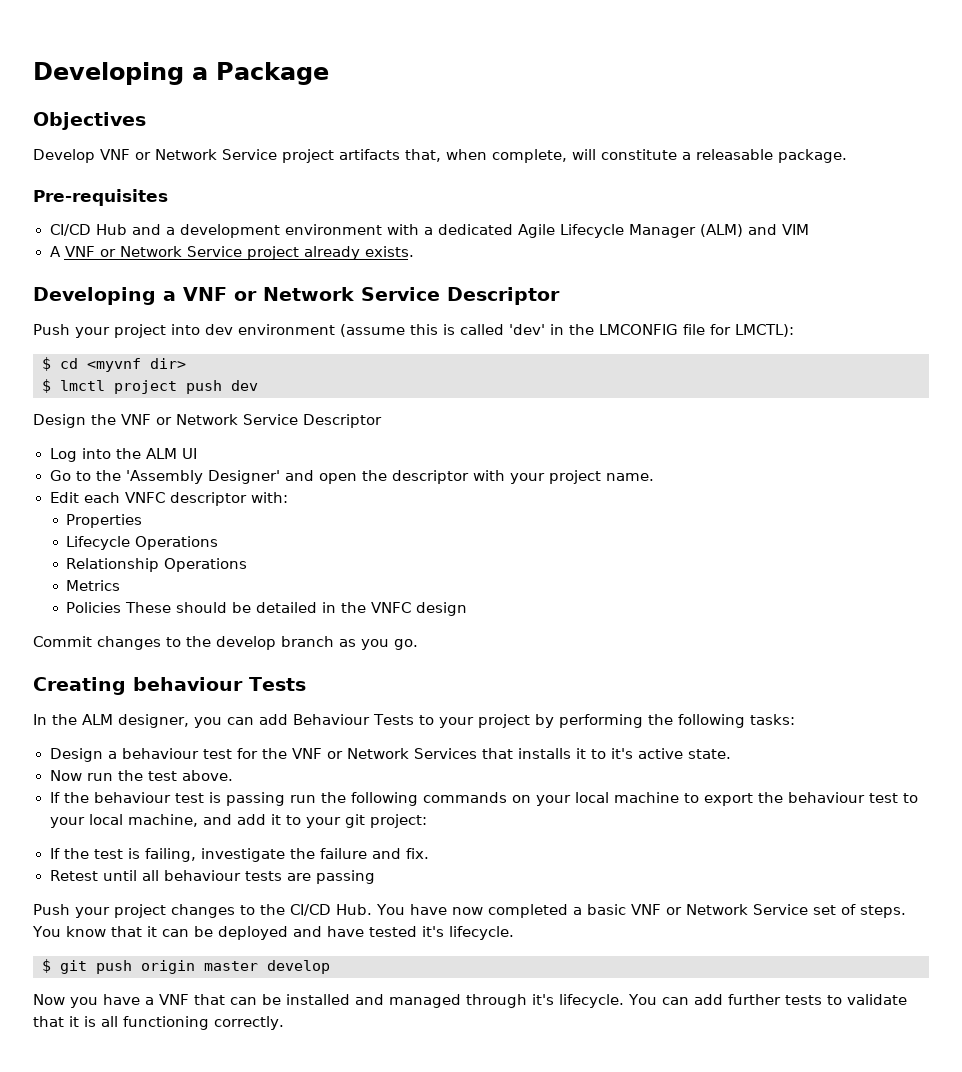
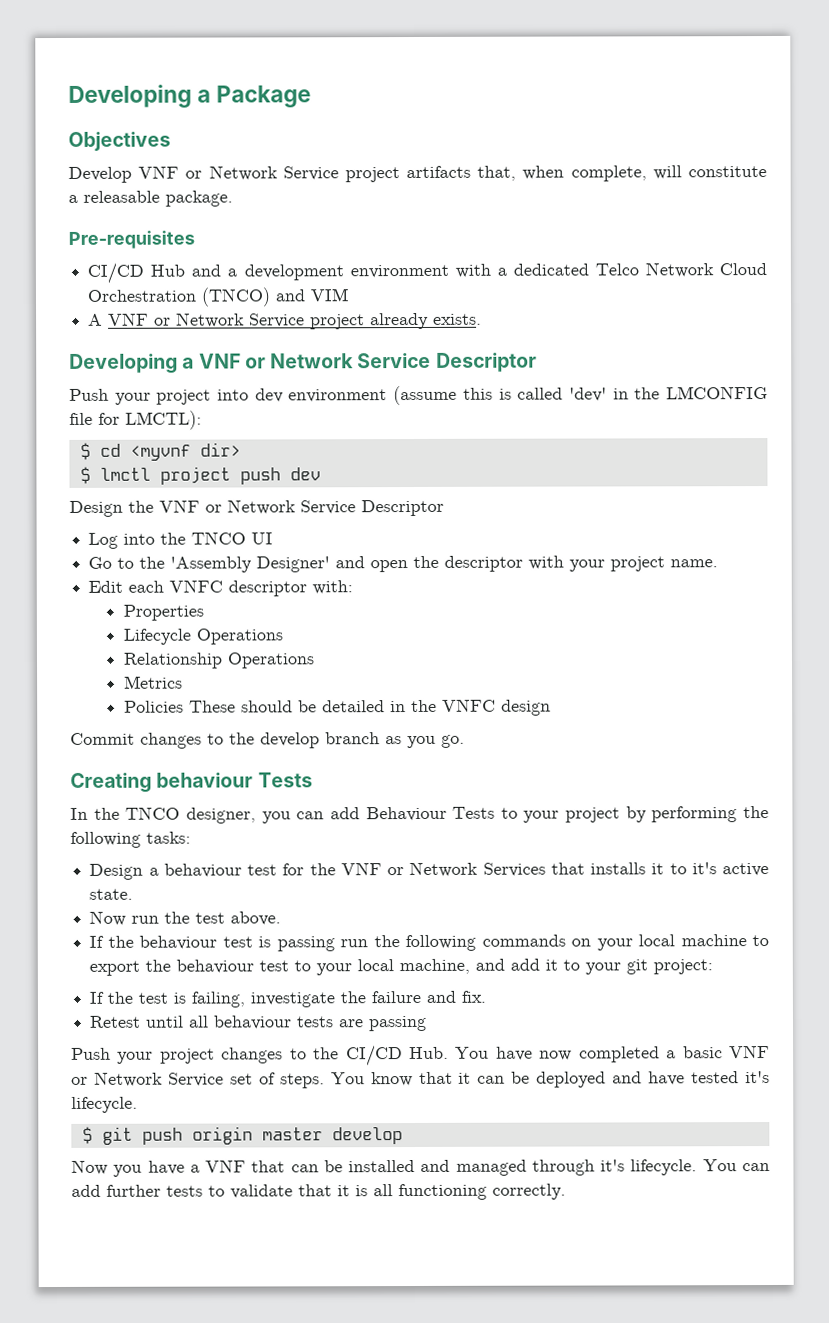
[517,224,743,238] Agile Lifecycle Manager (ALM) -> [594,262,768,278] [87,287,272,307] Telco Network Cloud Orchestration (TNCO)
[145,448,177,459] ALM -> [191,531,247,545] TNCO
[82,714,113,725] ALM -> [125,806,181,820] TNCO

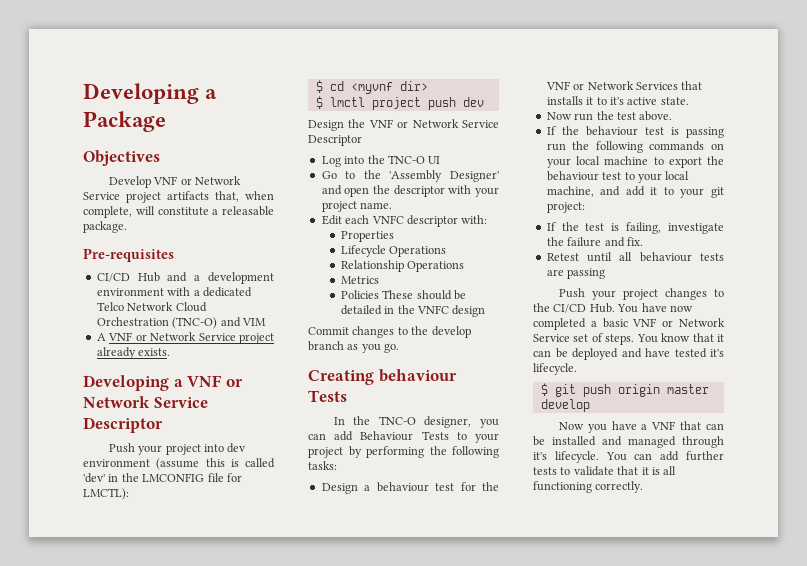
[201,287,272,307] (TNCO) -> [172,317,218,329] (TNC-O)
[191,531,247,545] TNCO -> [387,155,425,164] TNC-O
[125,806,181,820] TNCO -> [378,416,416,425] TNC-O

